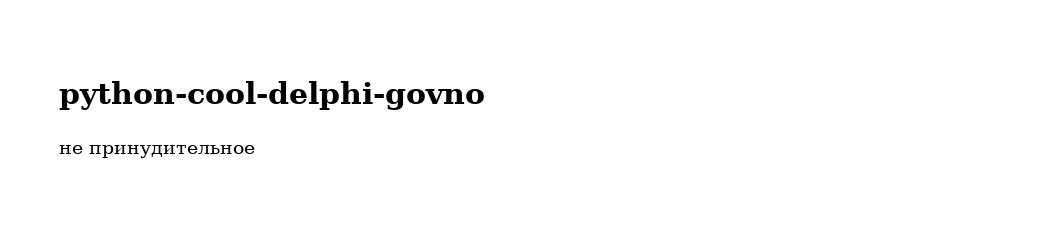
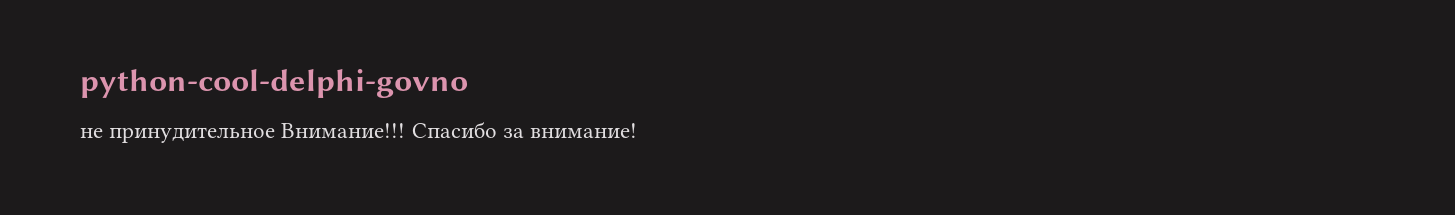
(255, 151) none -> [281,121,638,138] Внимание!!! Спасибо за внимание!

